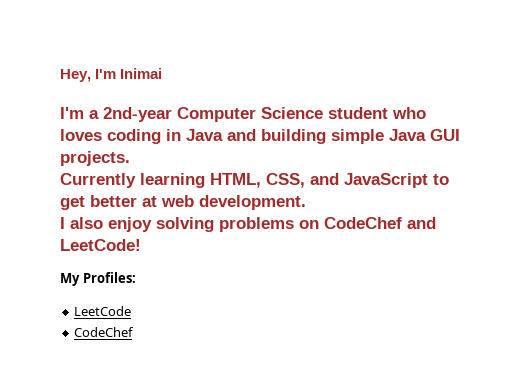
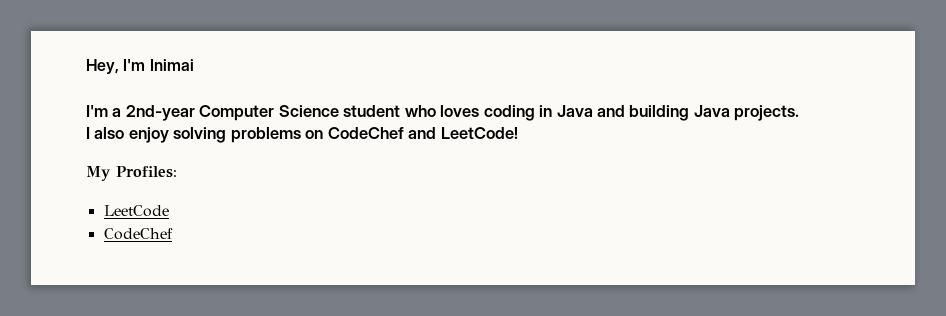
[331,129,460,144] [60,151,130,166] [60,173,449,188] [60,195,306,210] simple Java GUI projects. // Currently learning HTML, CSS, and JavaScript to get better at web development. -> [693,105,800,121] Java projects.

